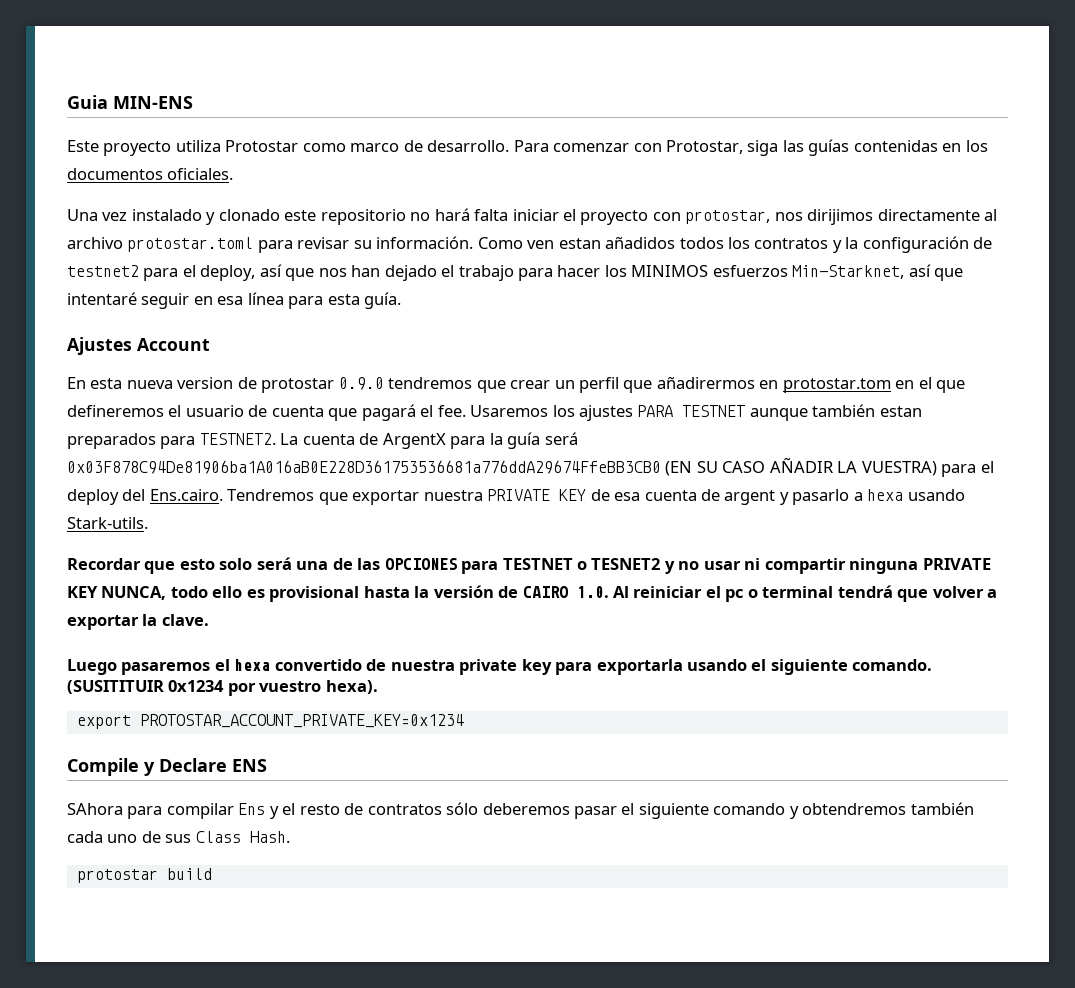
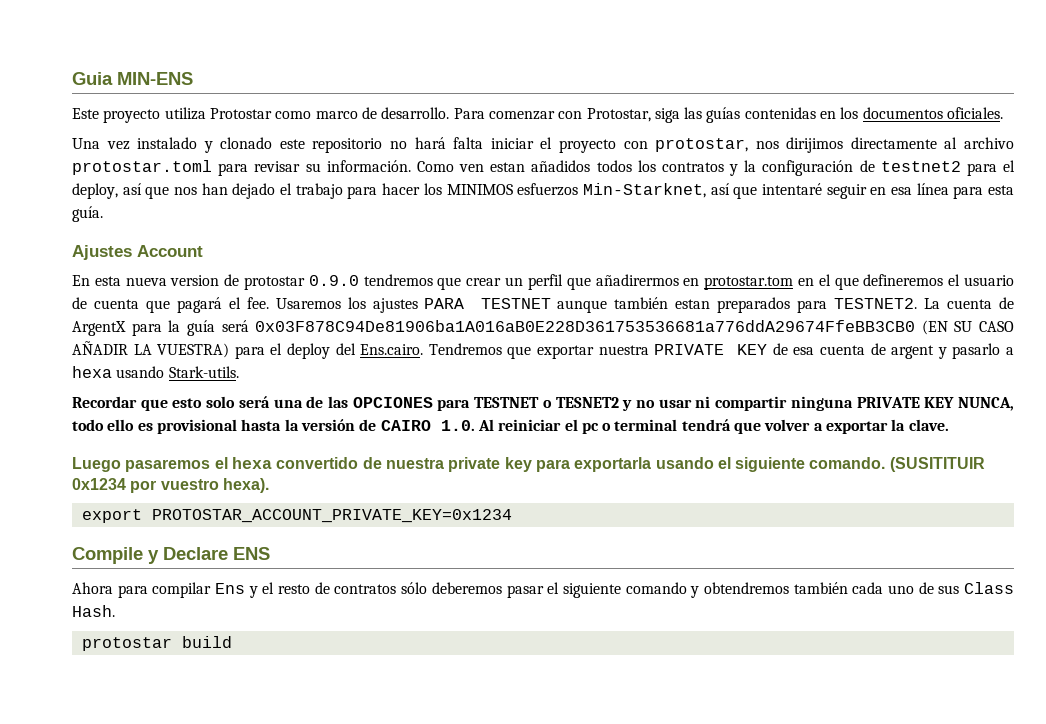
[67,803,123,815] SAhora -> [72,582,113,594] Ahora

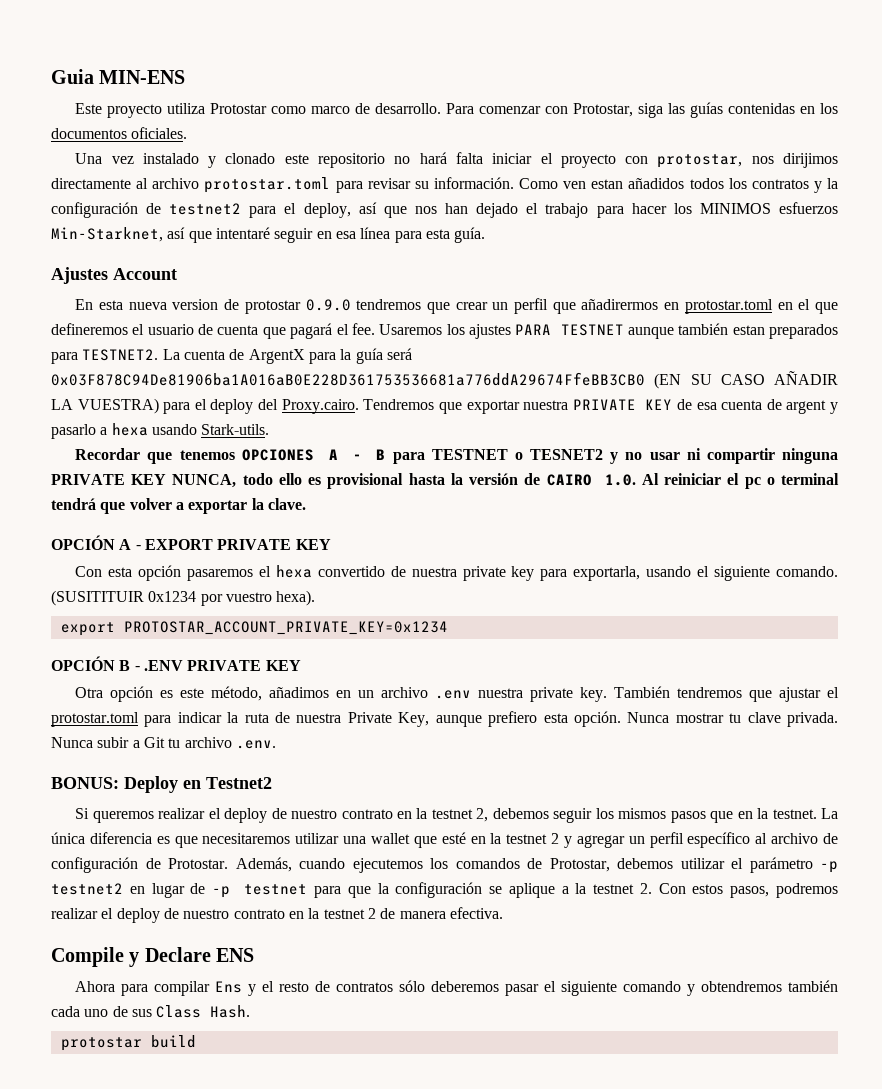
[704,276,794,290] protostar.tom -> [684,299,773,314] protostar.toml
[360,344,424,355] Ens.cairo. -> [281,399,359,414] Proxy.cairo.
[172,396,433,408] esto solo será una de las OPCIONES -> [179,449,386,461] tenemos OPCIONES A - B
[72,457,121,472] Luego -> [51,535,331,550] [75,565,182,581] OPCIÓN A - EXPORT PRIVATE KEY // Con esta opción
[574,457,652,472] exportarla -> [573,566,641,581] exportarla,
(512, 516) none -> [51,656,301,671] [75,686,840,702] [51,711,838,727] [51,737,276,749] [51,776,272,793] [75,808,839,823] [51,832,839,848] [51,857,838,873] [51,882,838,898] [51,907,503,923] // OPCIÓN B - .ENV PRIVATE KEY // Otra opción es este método, añadimos en un archivo .env nuestra private key. También tendremos que ajustar el protostar.toml para indicar la ruta de nuestra Private Key, aunque prefiero esta opción. Nunca mostrar tu clave privada. Nunca subir a Git tu archivo .env. // BONUS: Deploy en Testnet2 // Si queremos realizar el deploy de nuestro contrato en la testnet 2, debemos seguir los mismos pasos que en la testnet. La única diferencia es que necesitaremos utilizar una wallet que esté en la testnet 2 y agregar un perfil específico al archivo de configuración de Protostar. Además, cuando ejecutemos los comandos de Protostar, debemos utilizar el parámetro -p testnet2 en lugar de -p testnet para que la configuración se aplique a la testnet 2. Con estos pasos, podremos realizar el deploy de nuestro contrato en la testnet 2 de manera efectiva.

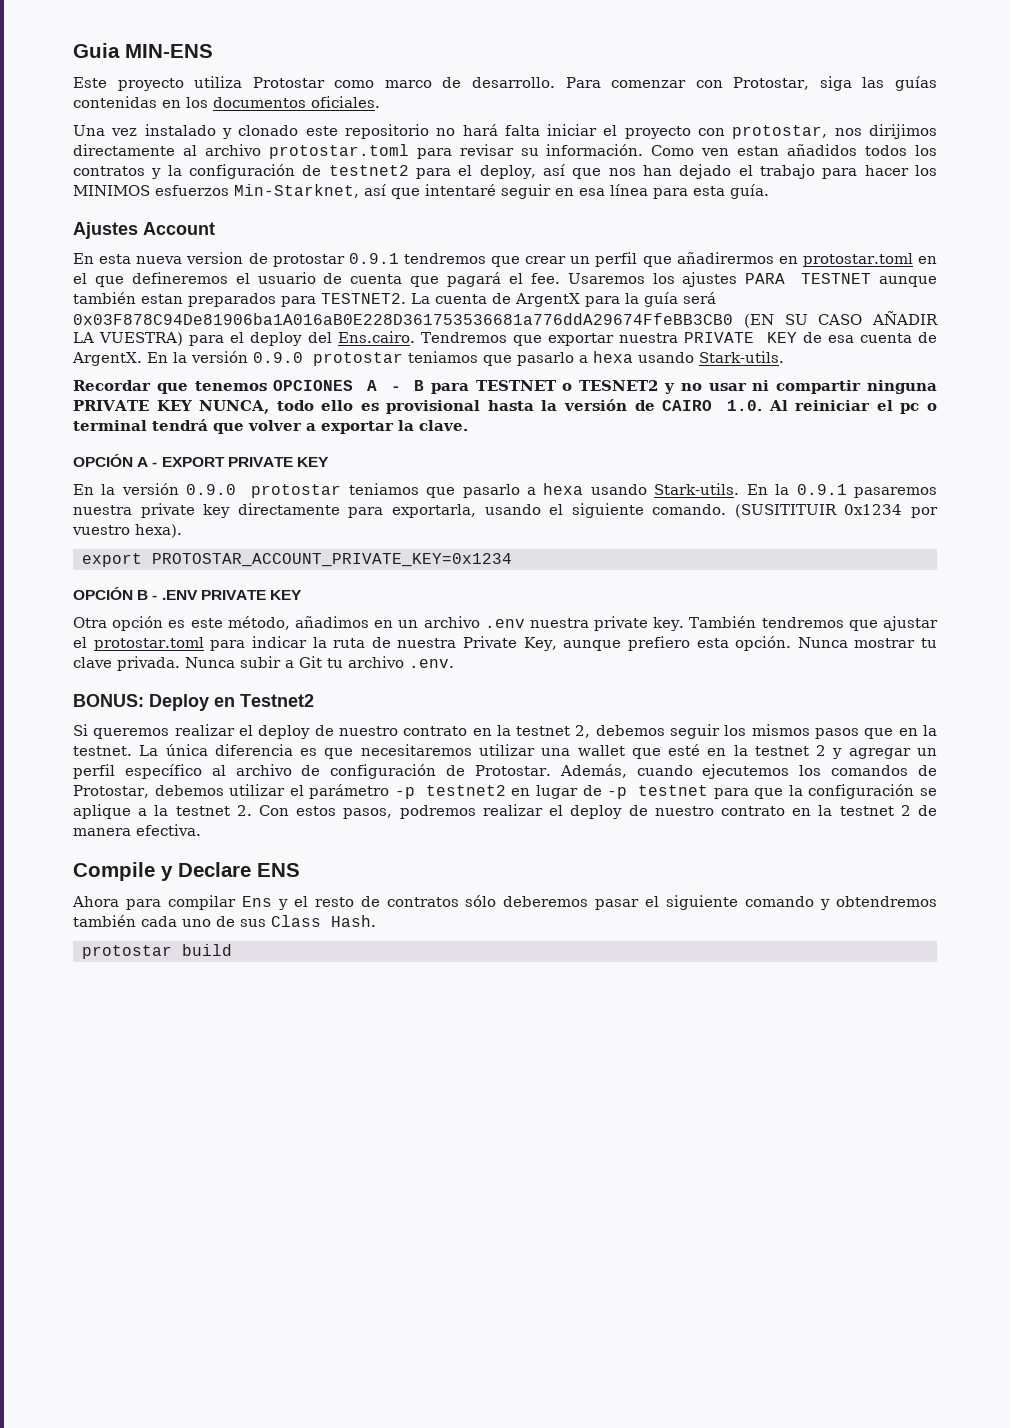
[305,299,351,311] 0.9.0 -> [348,253,399,264] 0.9.1
[281,399,359,414] Proxy.cairo. -> [337,331,415,343] Ens.cairo.
[786,400,838,414] argent y -> [72,351,512,366] ArgentX. En la versión 0.9.0 protostar teniamos que
[75,565,406,581] Con esta opción pasaremos el hexa convertido de -> [73,483,937,498] En la versión 0.9.0 protostar teniamos que pasarlo a hexa usando Stark-utils. En la 0.9.1 pasaremos
(535, 573) none -> [237,503,340,515] directamente

